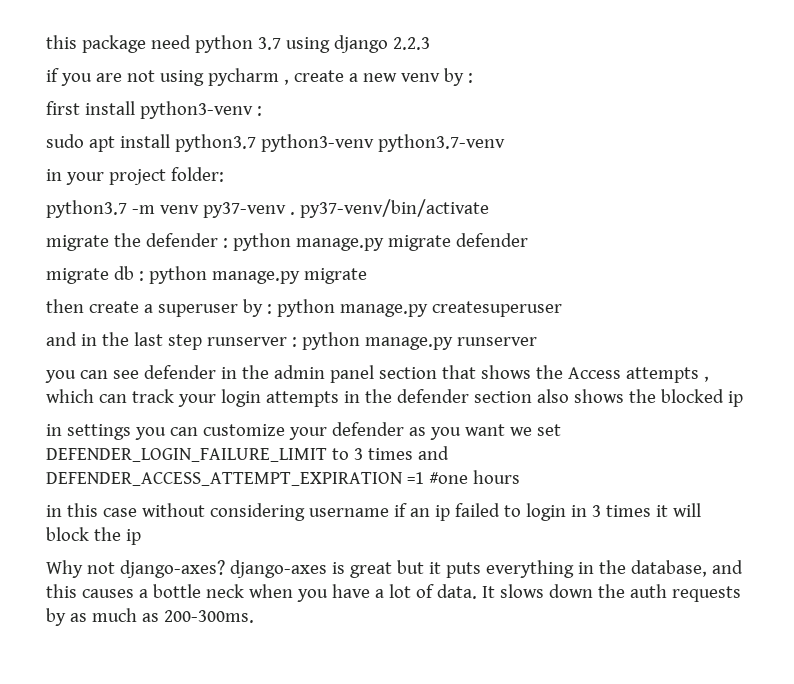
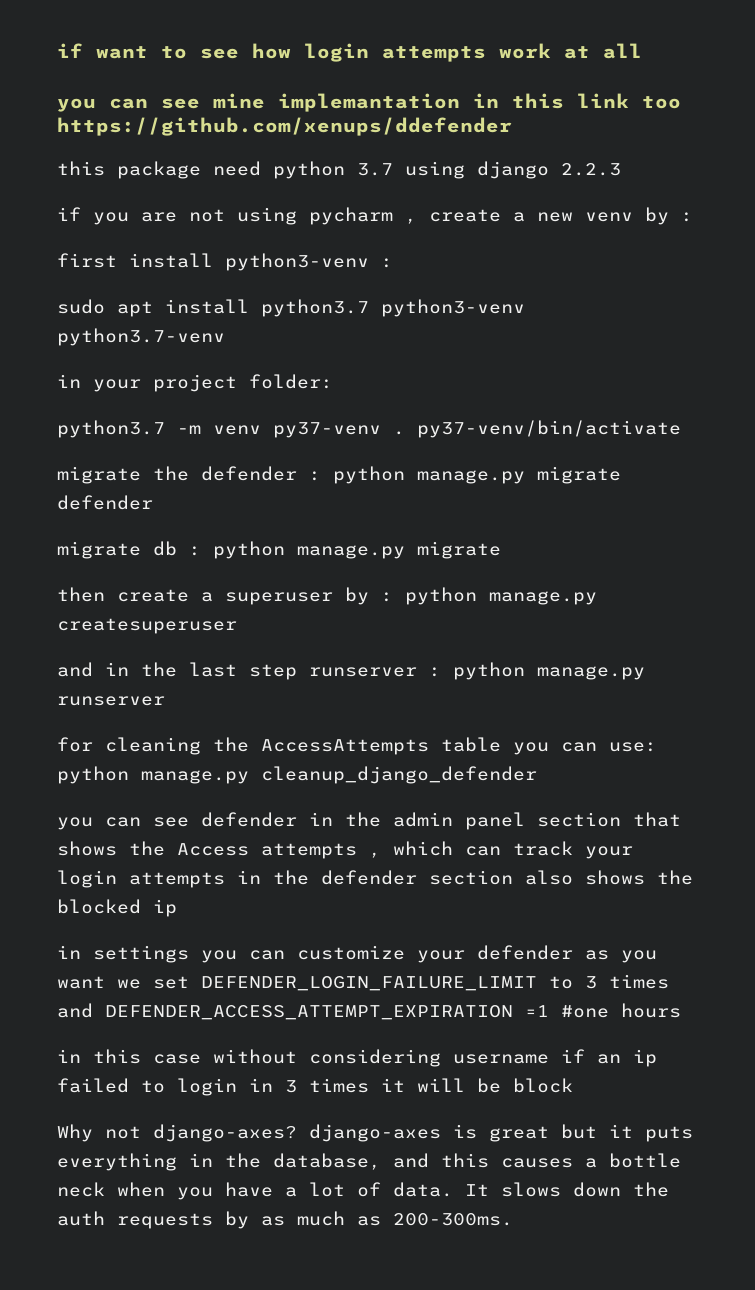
(46, 42) none -> [57,43,642,62] [57,93,681,112] [57,117,512,136] if want to see how login attempts work at all // you can see mine implemantation in this link too https://github.com/xenups/ddefender //
(537, 341) none -> [57,737,657,755] [57,766,537,784] // for cleaning the AccessAttempts table you can use: python manage.py cleanup_django_defender
(701, 510) none -> [477,1078,501,1093] be
[93,527,141,545] the ip -> (573, 1085) none

